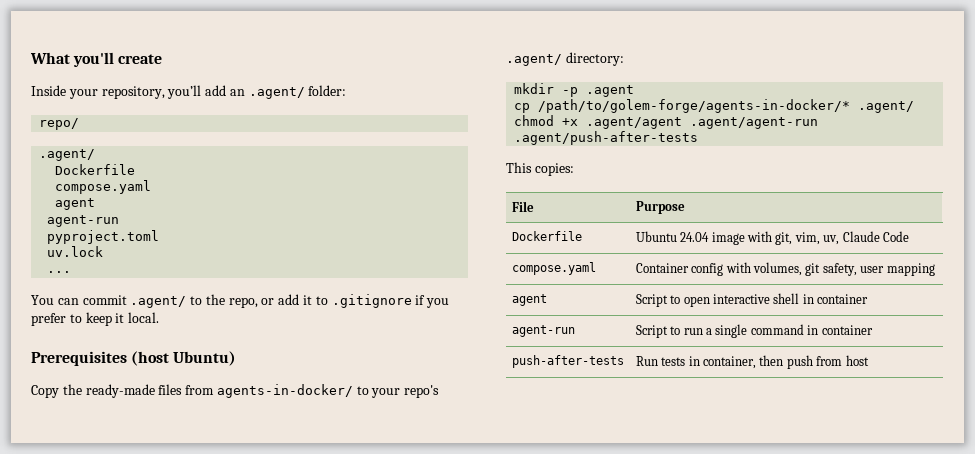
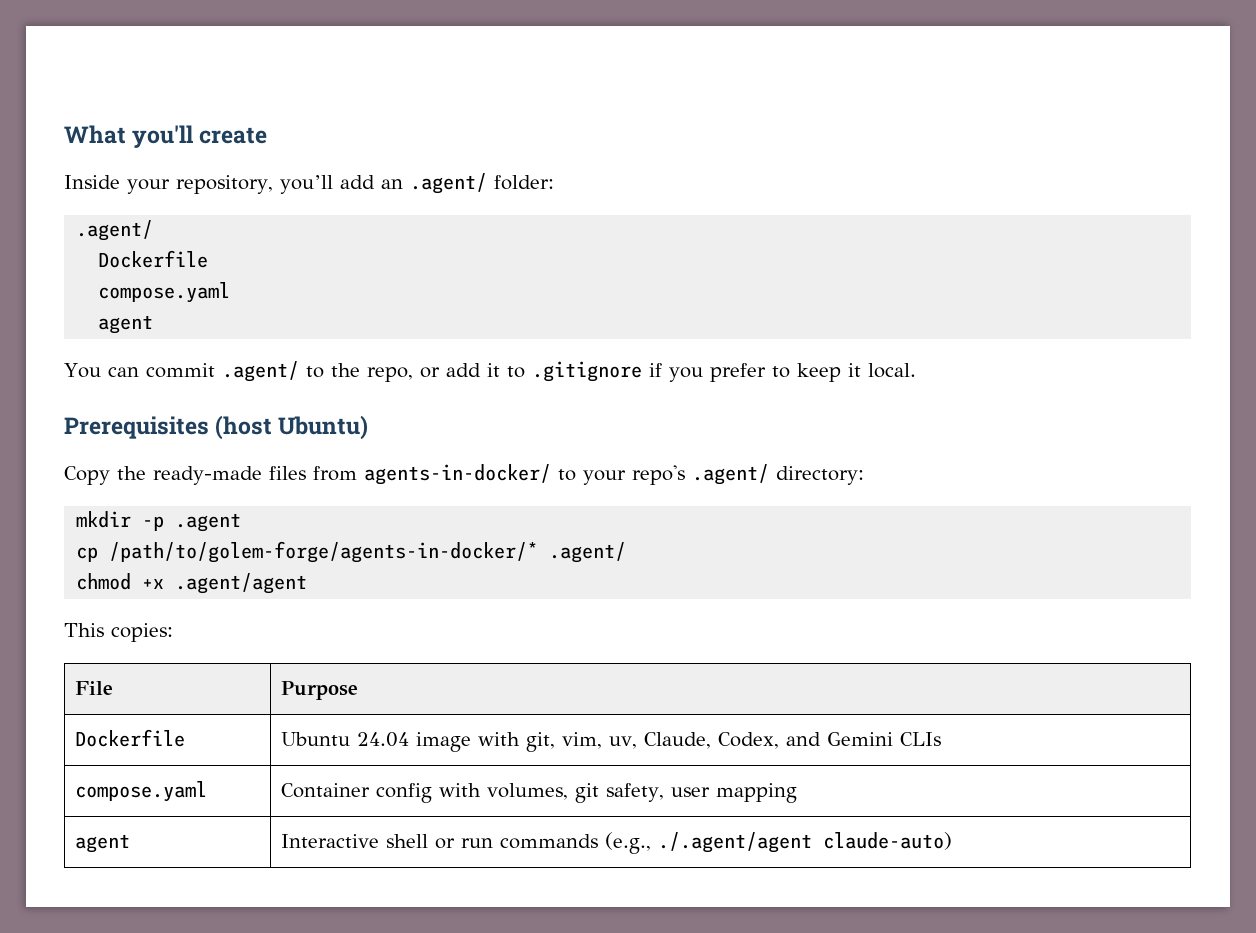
[39,118,80,130] // repo/ -> (554, 182) none
[47,215,120,227] [47,230,160,244] [47,246,104,257] [47,271,72,273] // agent-run // pyproject.toml // uv.lock // ... -> (154, 324) none
[690,117,819,129] [514,131,699,145] .agent/agent-run .agent/push-after-tests -> (308, 583) none
[842,231,909,242] Claude Code -> [644,732,942,749] Claude, Codex, and Gemini CLIs
[635,293,869,307] [511,325,575,337] [635,324,873,338] [511,355,624,368] [635,355,869,369] Script to open interactive shell in container // agent-run | Script to run a single command in container // push-after-tests | Run tests in container, then push from host -> [281,832,953,854] Interactive shell or run commands (e.g., ./.agent/agent claude-auto)

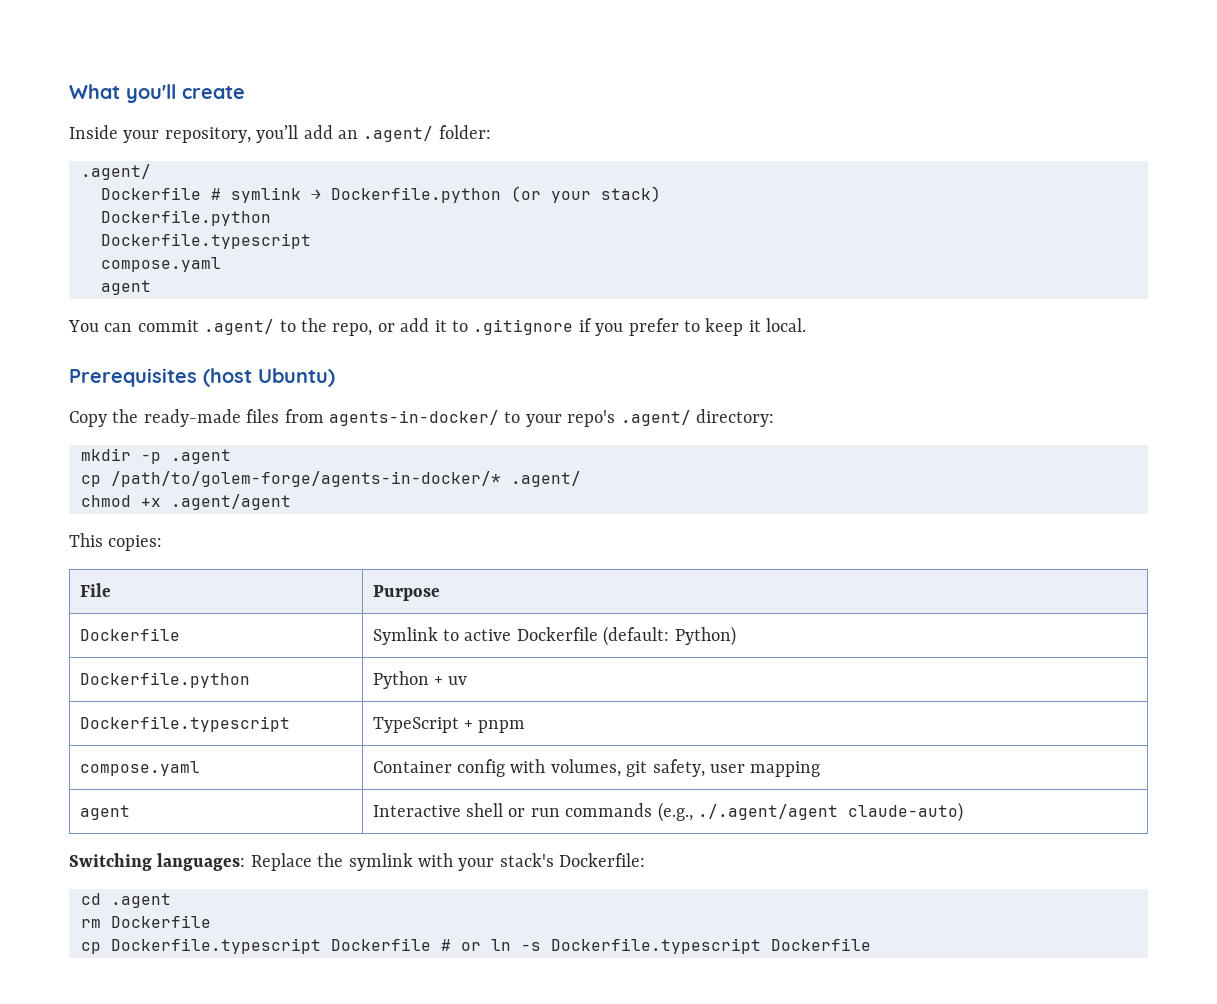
(209, 259) none -> [211,186,661,203] [101,210,271,226] [101,233,311,249] # symlink → Dockerfile.python (or your stack) // Dockerfile.python // Dockerfile.typescript
[281,732,942,752] Ubuntu 24.04 image with git, vim, uv, Claude, Codex, and Gemini CLIs -> [372,626,736,646] [79,672,250,688] [372,671,468,689] [79,716,290,732] [372,717,526,733] Symlink to active Dockerfile (default: Python) // Dockerfile.python | Python + uv // Dockerfile.typescript | TypeScript + pnpm
(953, 841) none -> [69,853,646,871] [81,893,171,908] [81,915,211,928] [81,938,871,954] // Switching languages: Replace the symlink with your stack's Dockerfile: // cd .agent // rm Dockerfile // cp Dockerfile.typescript Dockerfile # or ln -s Dockerfile.typescript Dockerfile

